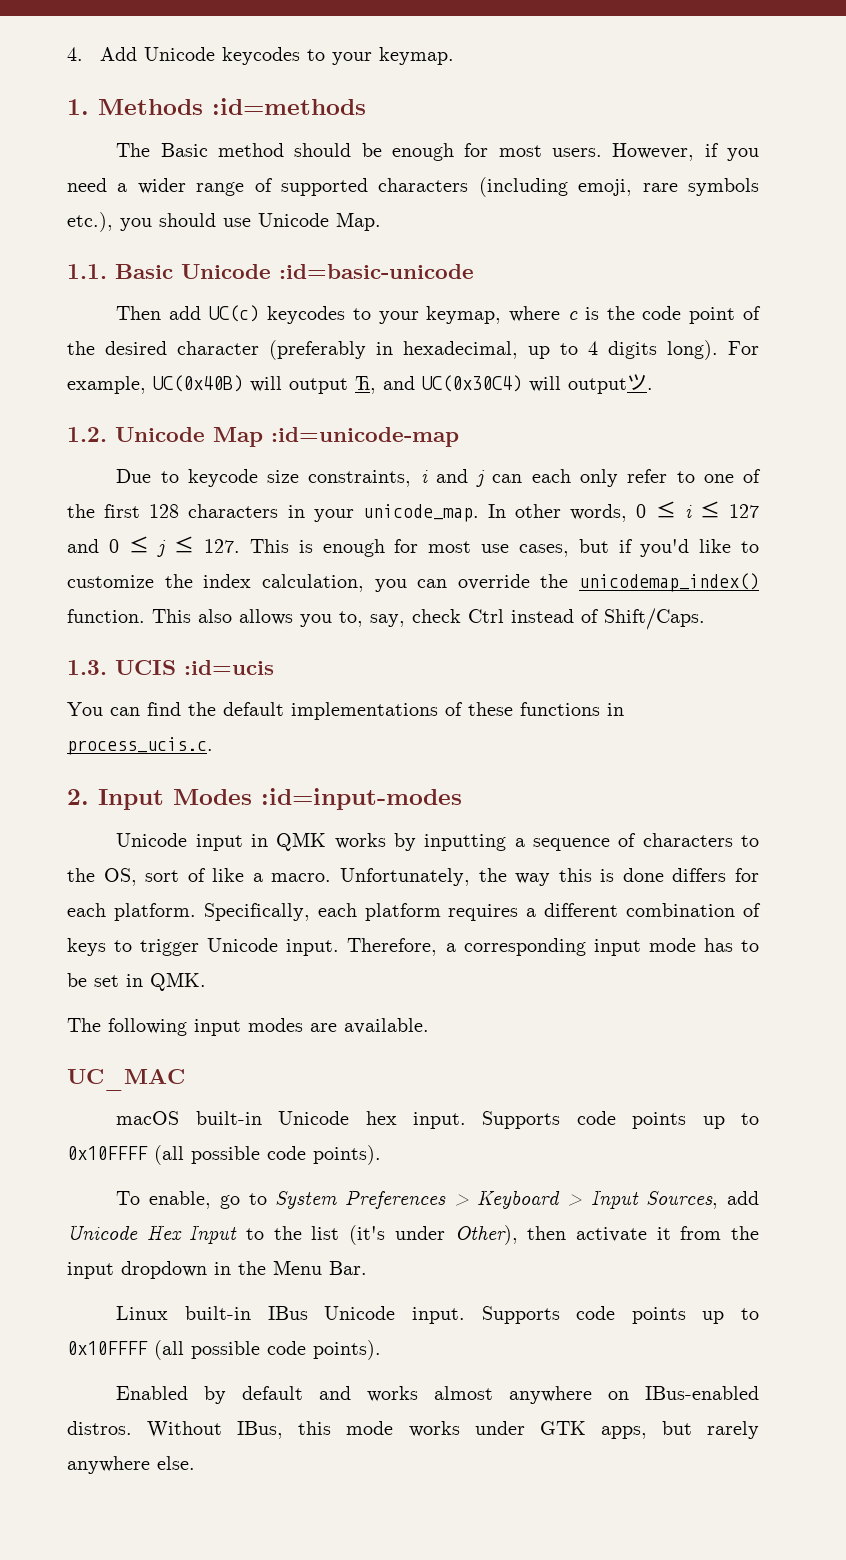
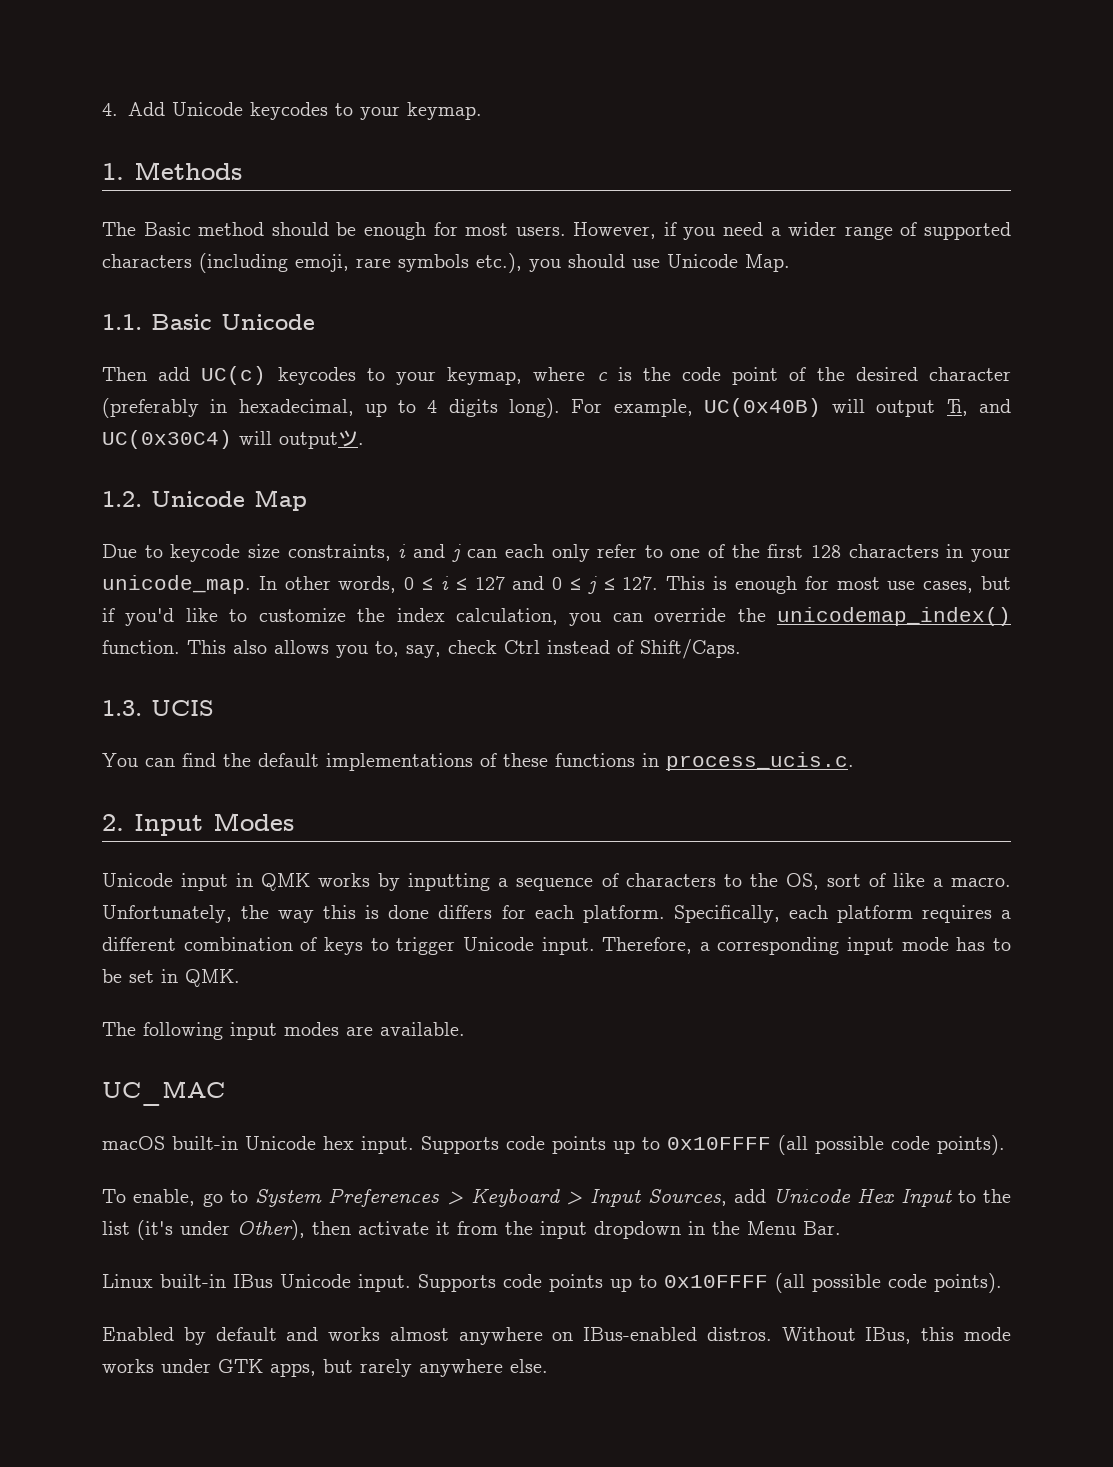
[212,98,366,115] :id=methods -> (242, 171) none
[279,264,474,279] :id=basic-unicode -> (315, 322) none
[271,427,459,447] :id=unicode-map -> (307, 500) none
[184,660,274,675] :id=ucis -> (214, 708) none
[261,788,462,810] :id=input-modes -> (294, 822) none

